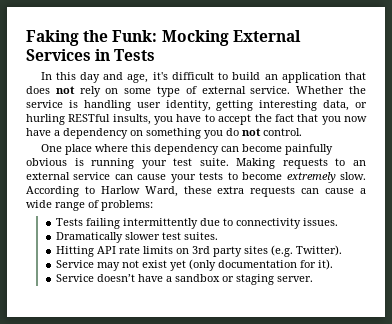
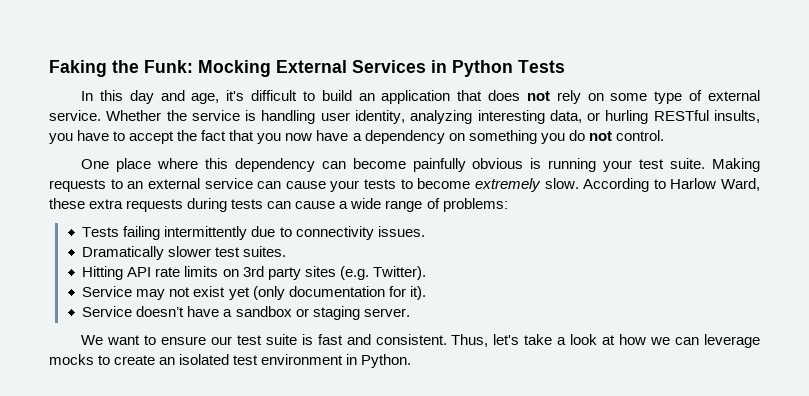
(111, 55) none -> [452,60,513,77] Python
[216,100,254,111] getting -> [410,110,473,124] analyzing
(296, 191) none -> [187,198,264,212] during tests
(313, 279) none -> [81,334,760,348] [49,354,412,368] // We want to ensure our test suite is fast and consistent. Thus, let's take a look at how we can leverage mocks to create an isolated test environment in Python.

